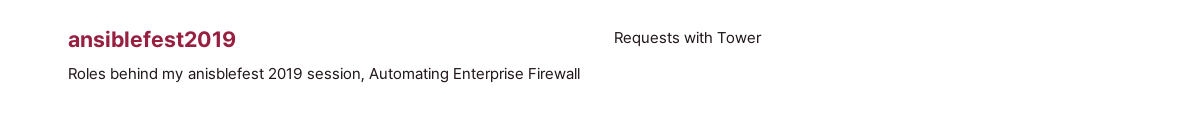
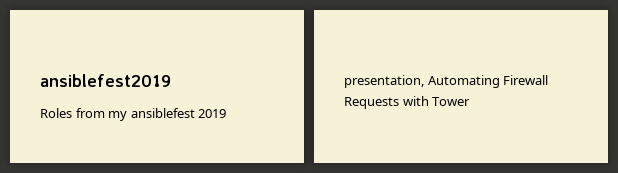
[110,67,525,83] behind my anisblefest 2019 session, Automating Enterprise -> [75,108,227,121] [344,75,500,88] from my ansiblefest 2019 presentation, Automating

